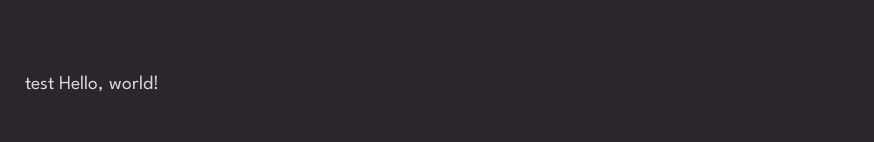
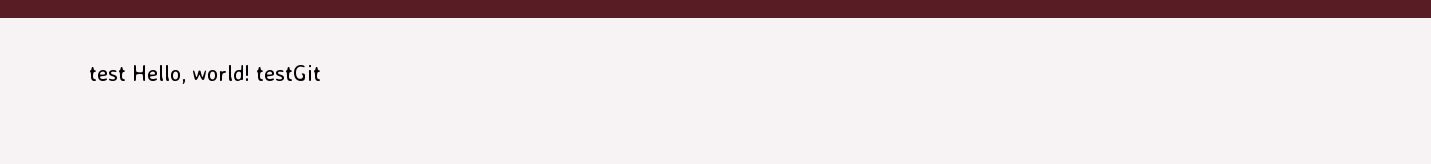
(159, 82) none -> [256,65,321,81] testGit

